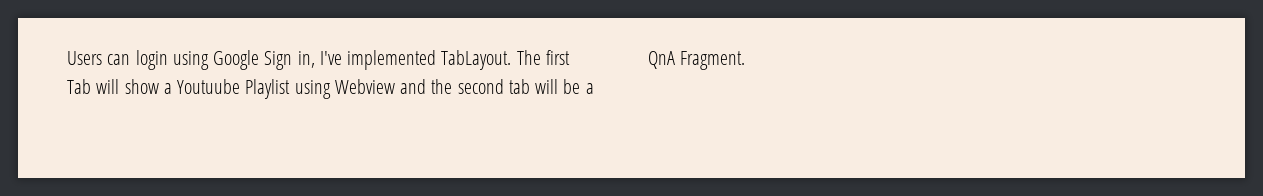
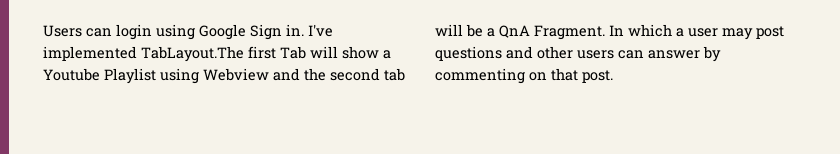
[297,51,315,68] in, -> [286,24,304,36] in.
[441,50,541,70] TabLayout. The -> [141,46,244,62] TabLayout.The
[177,79,241,94] Youtuube -> [43,68,100,81] Youtube
(746, 60) none -> [609,24,784,40] [435,46,721,62] [435,68,613,84] In which a user may post questions and other users can answer by commenting on that post.

